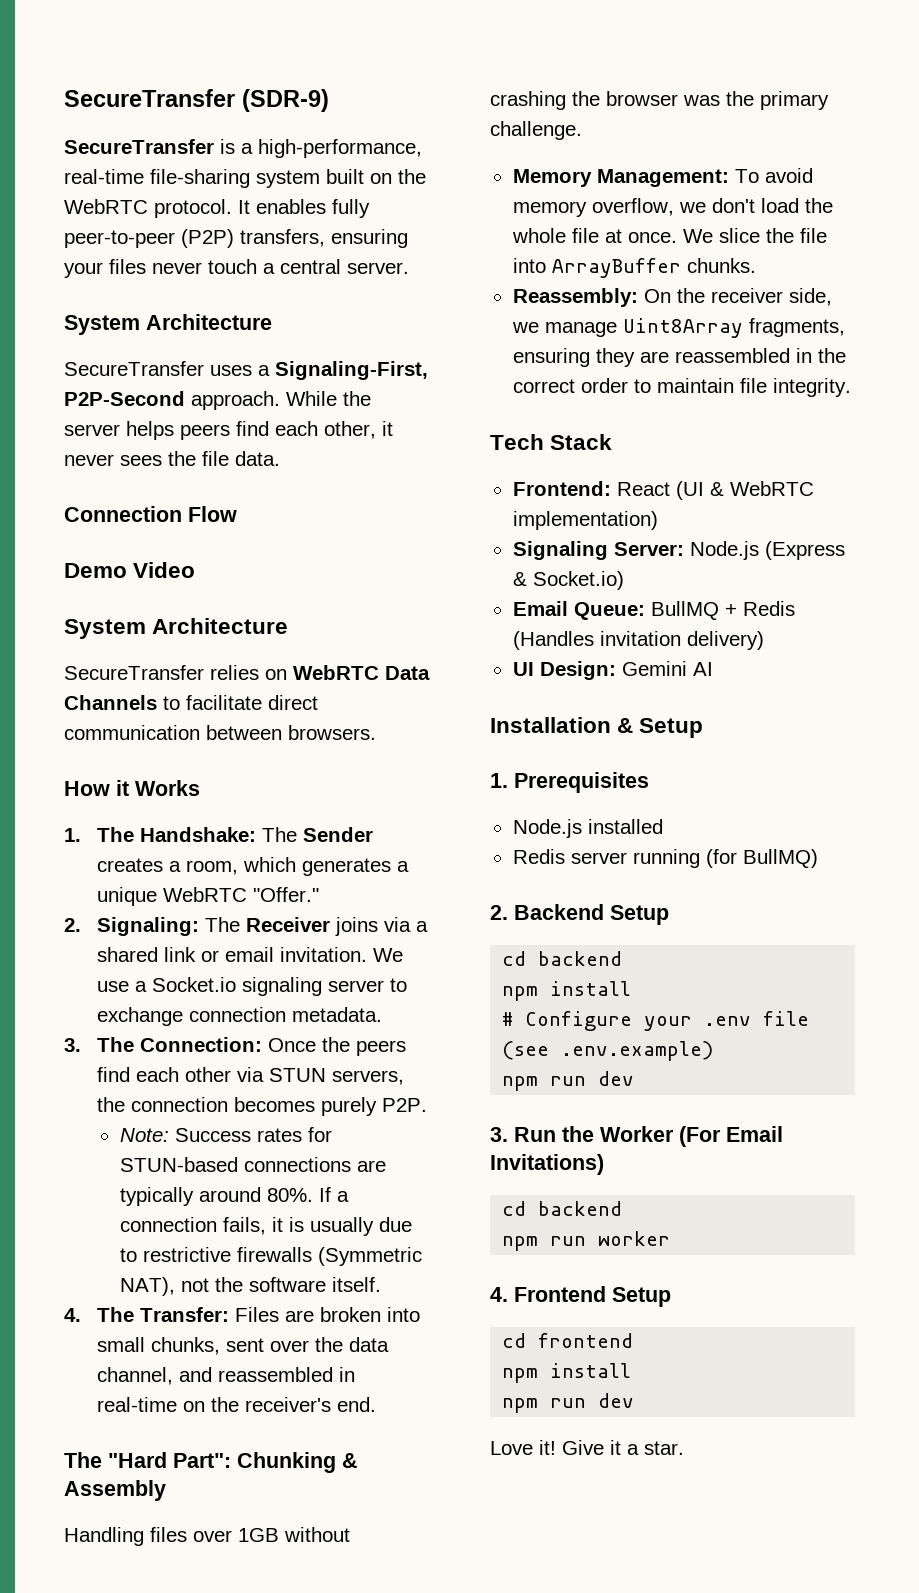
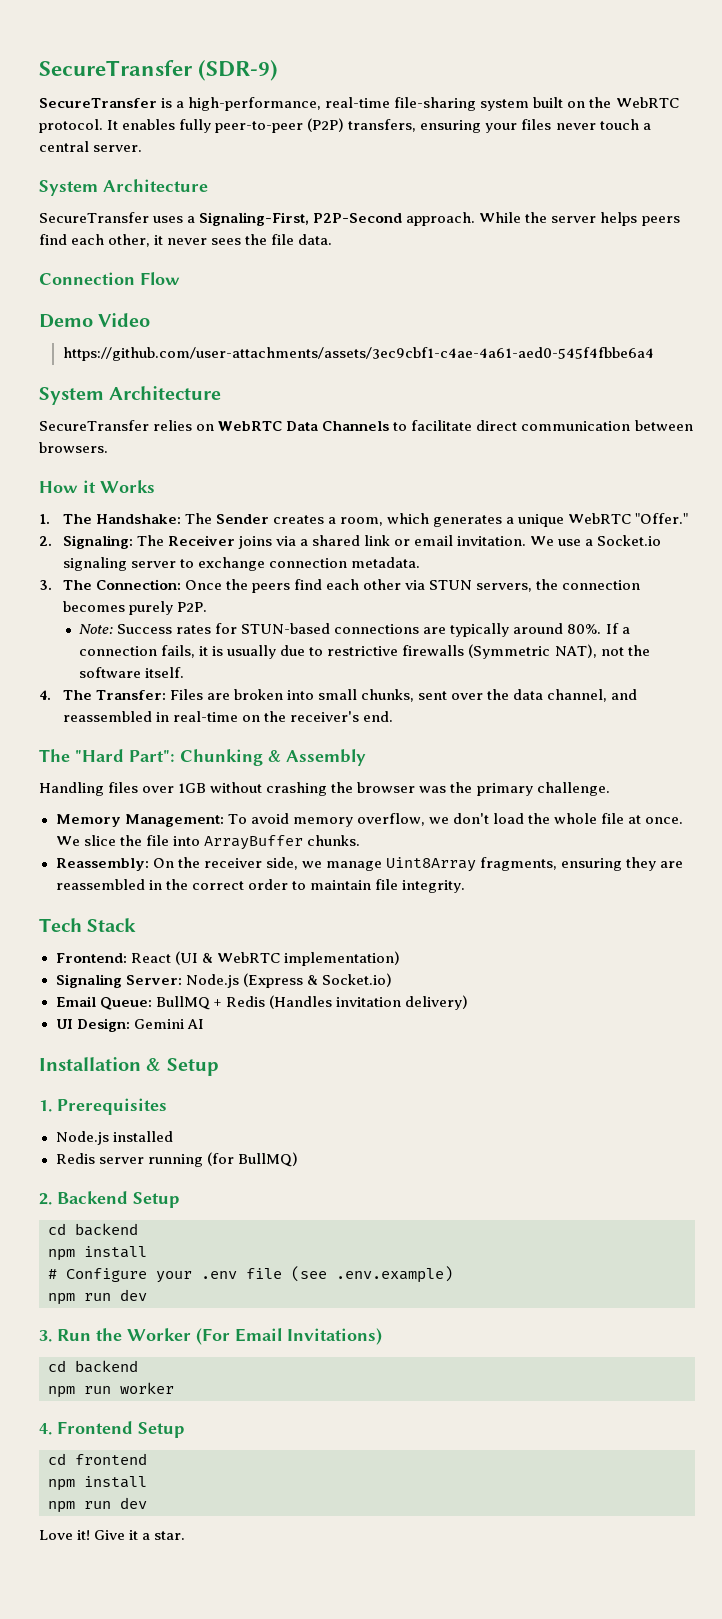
(196, 570) none -> [62,347,655,361] // https://github.com/user-attachments/assets/3ec9cbf1-c4ae-4a61-aed0-545f4fbbe6a4

